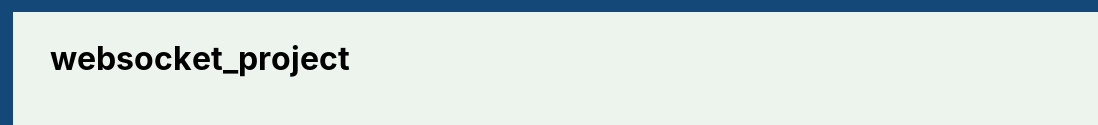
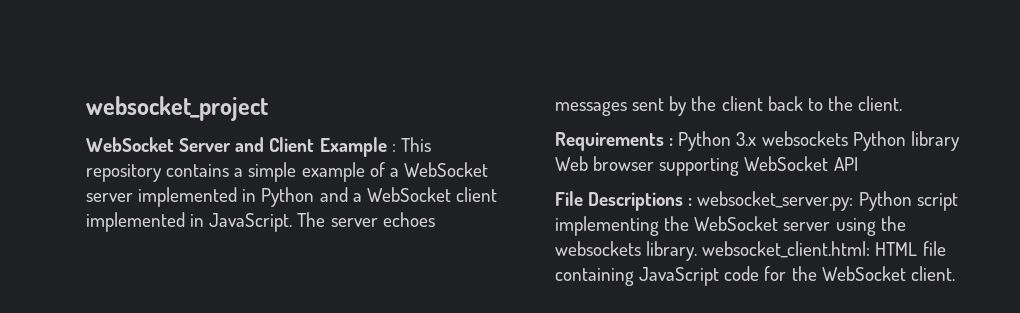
(350, 61) none -> [86,137,431,157] [86,162,488,182] [86,187,497,207] [86,212,435,232] [555,96,903,116] [555,131,960,151] [555,156,858,176] [555,191,958,211] [555,216,906,236] [555,241,946,261] [555,266,955,286] // WebSocket Server and Client Example : This repository contains a simple example of a WebSocket server implemented in Python and a WebSocket client implemented in JavaScript. The server echoes messages sent by the client back to the client. // Requirements : Python 3.x websockets Python library Web browser supporting WebSocket API // File Descriptions : websocket_server.py: Python script implementing the WebSocket server using the websockets library. websocket_client.html: HTML file containing JavaScript code for the WebSocket client.

